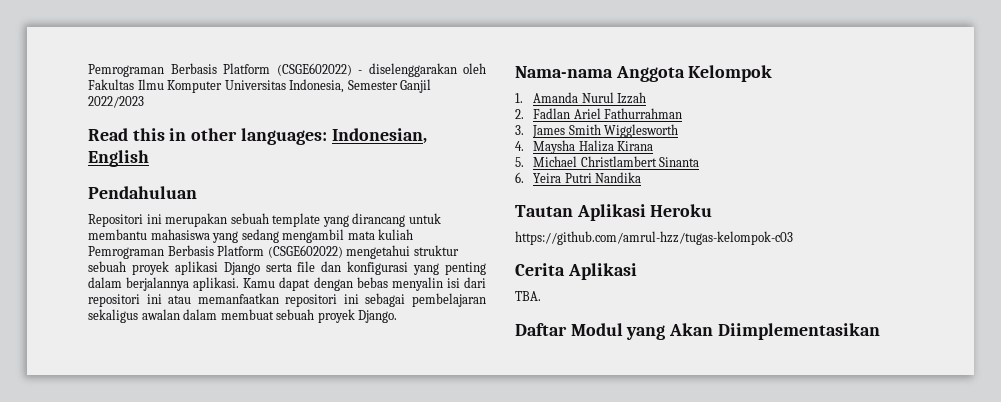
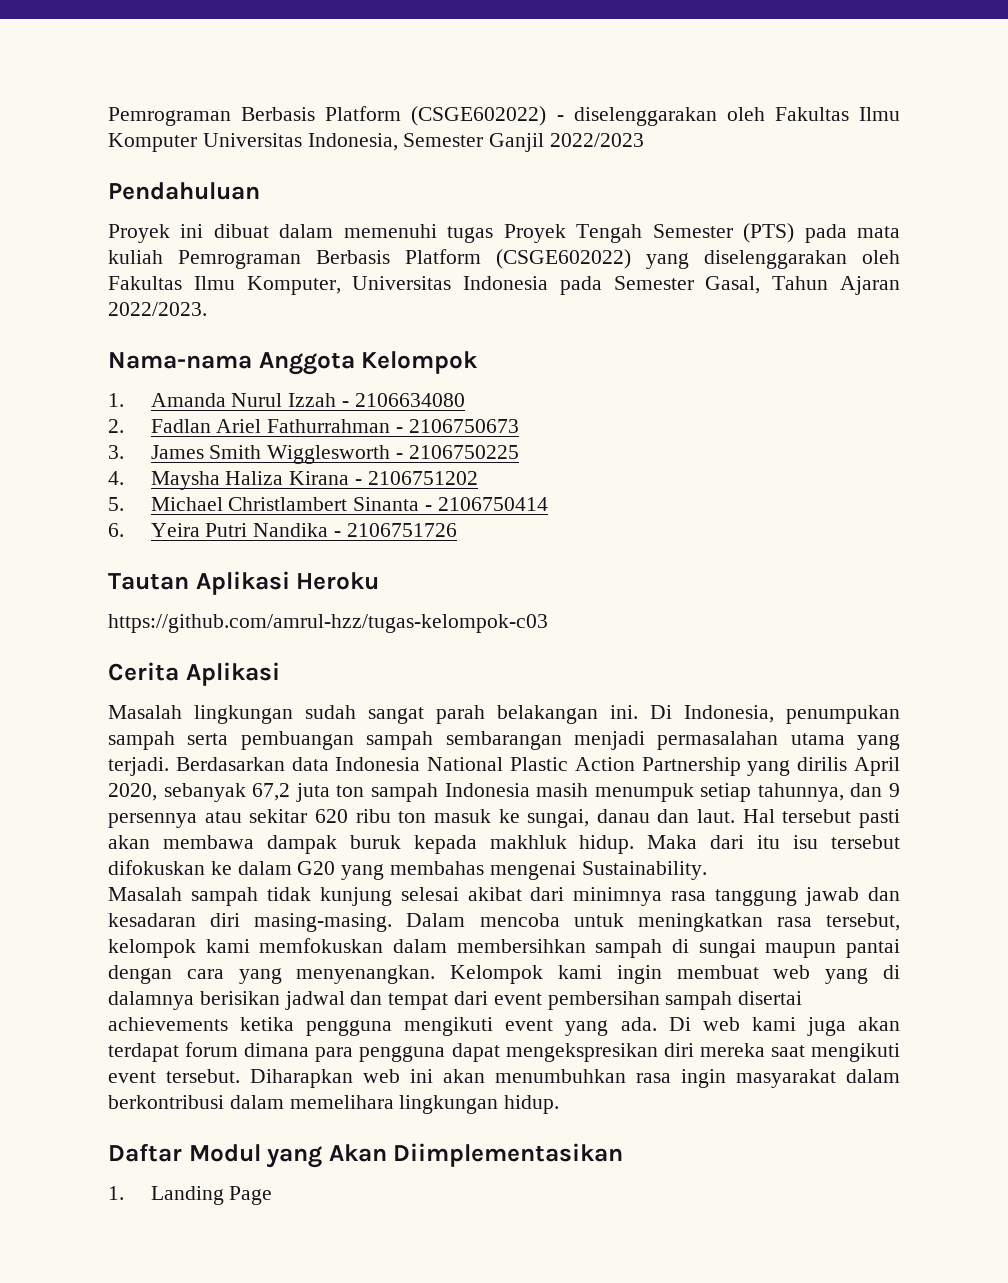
[88,128,427,145] [88,150,149,167] [88,186,197,199] [88,213,441,227] [88,229,345,243] Read this in other languages: Indonesian, English // Pendahuluan // Repositori ini merupakan sebuah template yang dirancang untuk membantu mahasiswa yang sedang mengambil -> [108,182,260,200] [108,223,847,243] Pendahuluan // Proyek ini dibuat dalam memenuhi tugas Proyek Tengah Semester (PTS) pada
[346,245,459,259] [88,261,486,275] [88,277,486,291] [88,293,486,307] [88,309,398,323] mengetahui struktur sebuah proyek aplikasi Django serta file dan konfigurasi yang penting dalam berjalannya aplikasi. Kamu dapat dengan bebas menyalin isi dari repositori ini atau memanfaatkan repositori ini sebagai pembelajaran sekaligus awalan dalam membuat sebuah proyek Django. -> [646,250,900,269] [108,276,901,295] [108,302,207,316] yang diselenggarakan oleh Fakultas Ilmu Komputer, Universitas Indonesia pada Semester Gasal, Tahun Ajaran 2022/2023.
(647, 98) none -> [342,393,465,407] - 2106634080
(683, 113) none -> [396,419,519,433] - 2106750673
(679, 131) none -> [396,445,519,459] - 2106750225
(654, 146) none -> [355,471,478,485] - 2106751202
(700, 162) none -> [425,497,548,511] - 2106750414
(642, 177) none -> [334,523,457,537] - 2106751726
[515,291,541,301] TBA. -> [108,705,900,724] [108,731,900,750] [108,757,900,776] [108,783,900,802] [108,809,900,828] [108,835,900,854] [108,860,707,880] [108,887,900,906] [108,913,900,932] [108,938,900,958] [108,965,900,984] [108,991,803,1010] [108,1017,901,1036] [108,1042,900,1062] [108,1069,900,1088] [108,1095,560,1114] Masalah lingkungan sudah sangat parah belakangan ini. Di Indonesia, penumpukan sampah serta pembuangan sampah sembarangan menjadi permasalahan utama yang terjadi. Berdasarkan data Indonesia National Plastic Action Partnership yang dirilis April 2020, sebanyak 67,2 juta ton sampah Indonesia masih menumpuk setiap tahunnya, dan 9 persennya atau sekitar 620 ribu ton masuk ke sungai, danau dan laut. Hal tersebut pasti akan membawa dampak buruk kepada makhluk hidup. Maka dari itu isu tersebut difokuskan ke dalam G20 yang membahas mengenai Sustainability. // Masalah sampah tidak kunjung selesai akibat dari minimnya rasa tanggung jawab dan kesadaran diri masing-masing. Dalam mencoba untuk meningkatkan rasa tersebut, kelompok kami memfokuskan dalam membersihkan sampah di sungai maupun pantai dengan cara yang menyenangkan. Kelompok kami ingin membuat web yang di dalamnya berisikan jadwal dan tempat dari event pembersihan sampah disertai achievements ketika pengguna mengikuti event yang ada. Di web kami juga akan terdapat forum dimana para pengguna dapat mengekspresikan diri mereka saat mengikuti event tersebut. Diharapkan web ini akan menumbuhkan rasa ingin masyarakat dalam berkontribusi dalam memelihara lingkungan hidup.
(880, 331) none -> [108,1186,273,1205] // 1. Landing Page

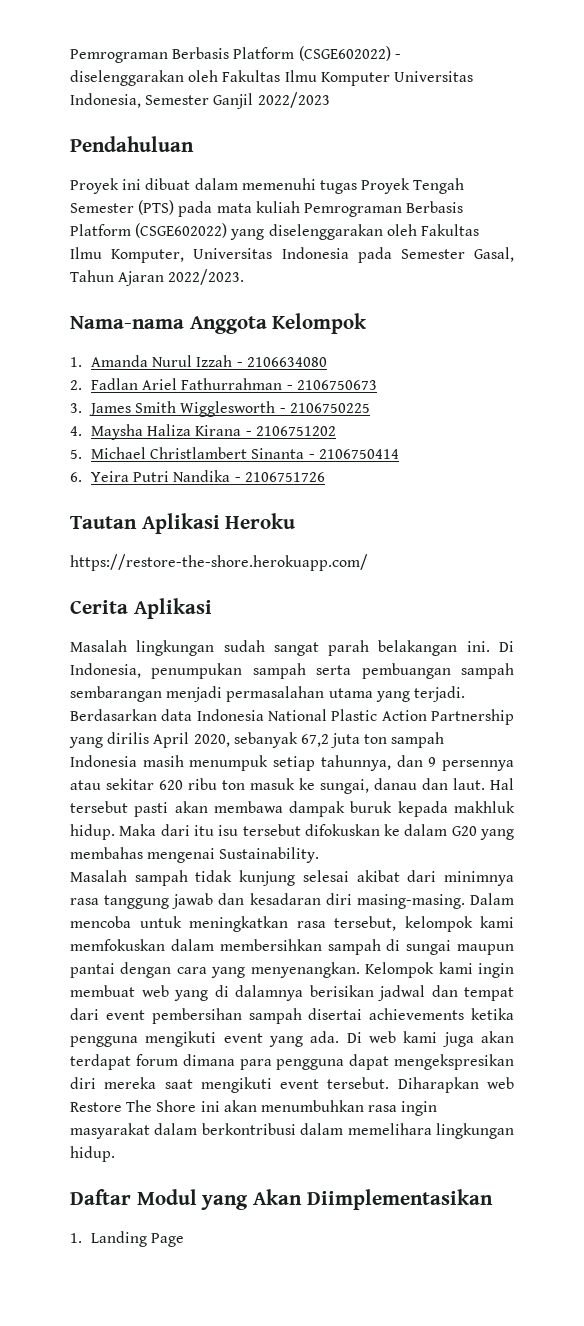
[108,614,548,633] https://github.com/amrul-hzz/tugas-kelompok-c03 -> [70,554,368,571] https://restore-the-shore.herokuapp.com/
(400, 1076) none -> [70,1100,197,1112] Restore The Shore

